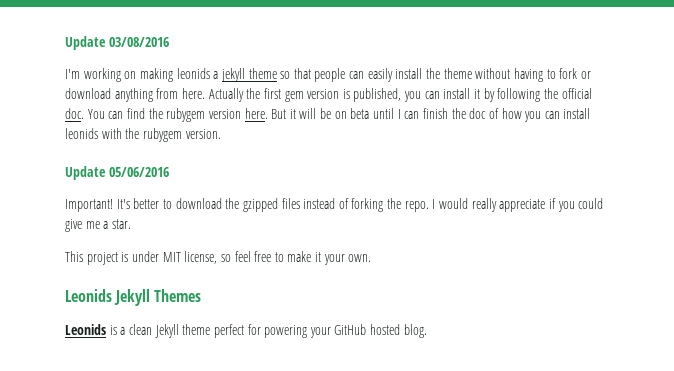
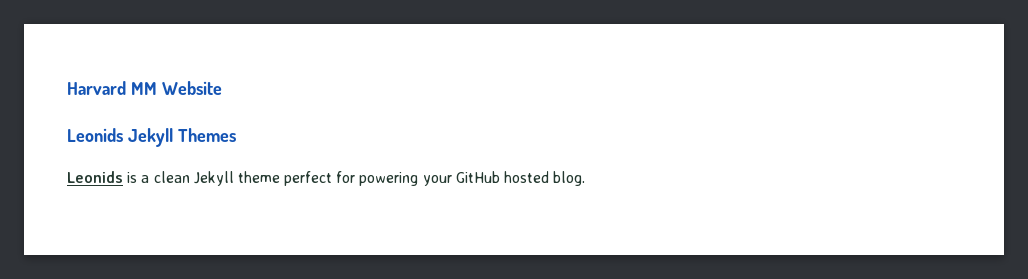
[65,36,169,50] [65,68,591,82] [65,88,592,102] [65,108,591,122] [65,128,221,142] [65,166,169,180] [65,198,604,212] [65,219,131,232] [65,251,372,265] Update 03/08/2016 // I'm working on making leonids a jekyll theme so that people can easily install the theme without having to fork or download anything from here. Actually the first gem version is published, you can install it by following the official doc. You can find the rubygem version here. But it will be on beta until I can finish the doc of how you can install leonids with the rubygem version. // Update 05/06/2016 // Important! It's better to download the gzipped files instead of forking the repo. I would really appreciate if you could give me a star. // This project is under MIT license, so feel free to make it your own. -> [67,81,222,95] Harvard MM Website

